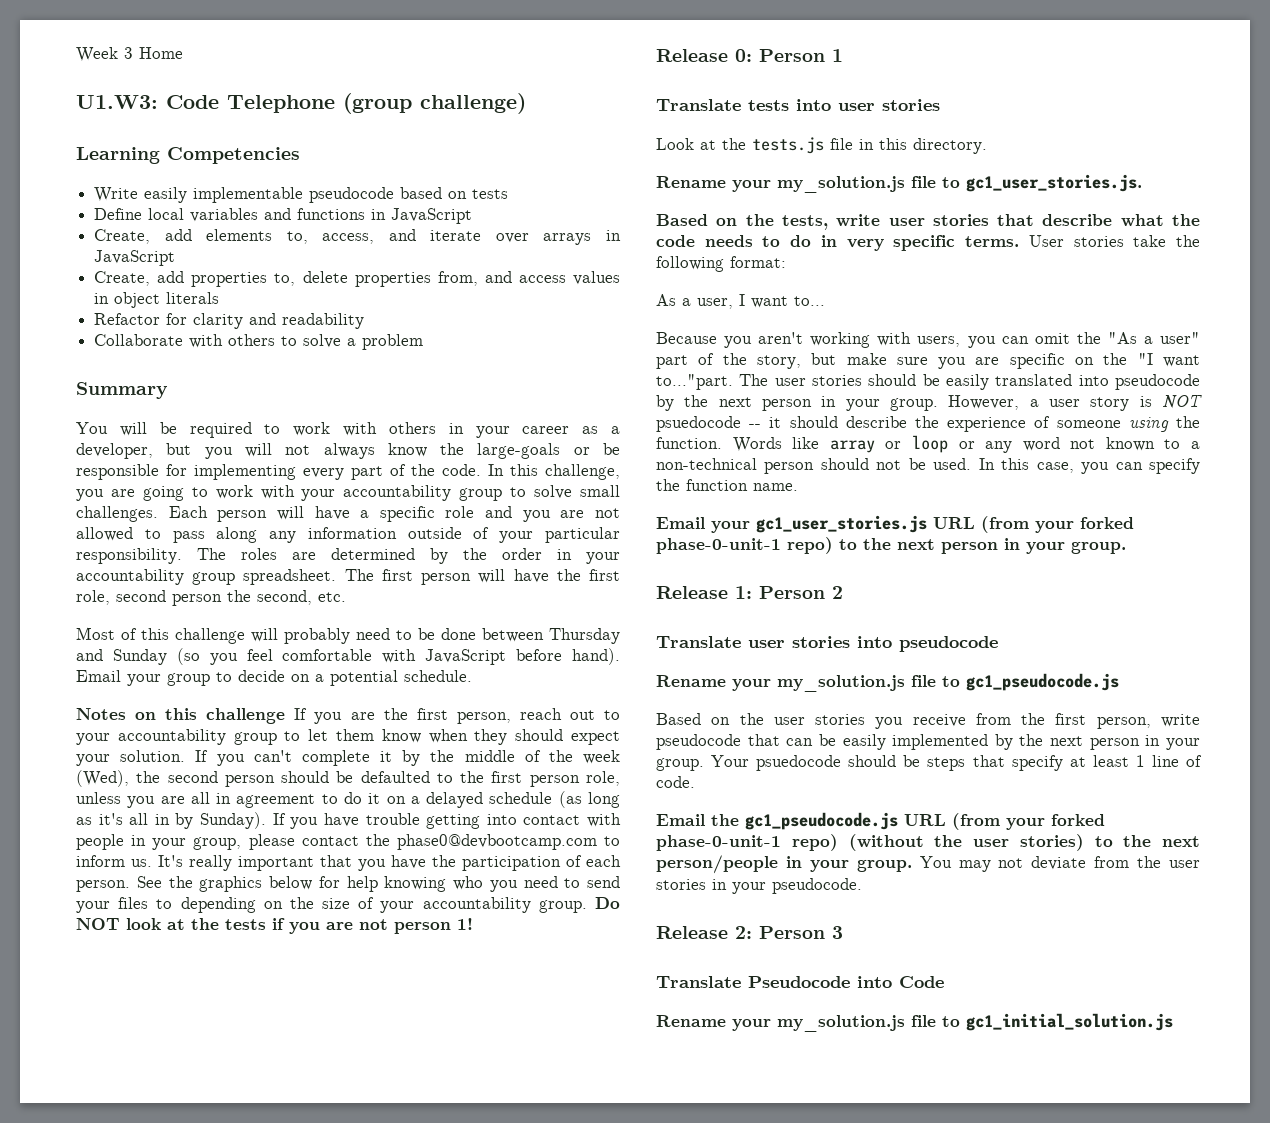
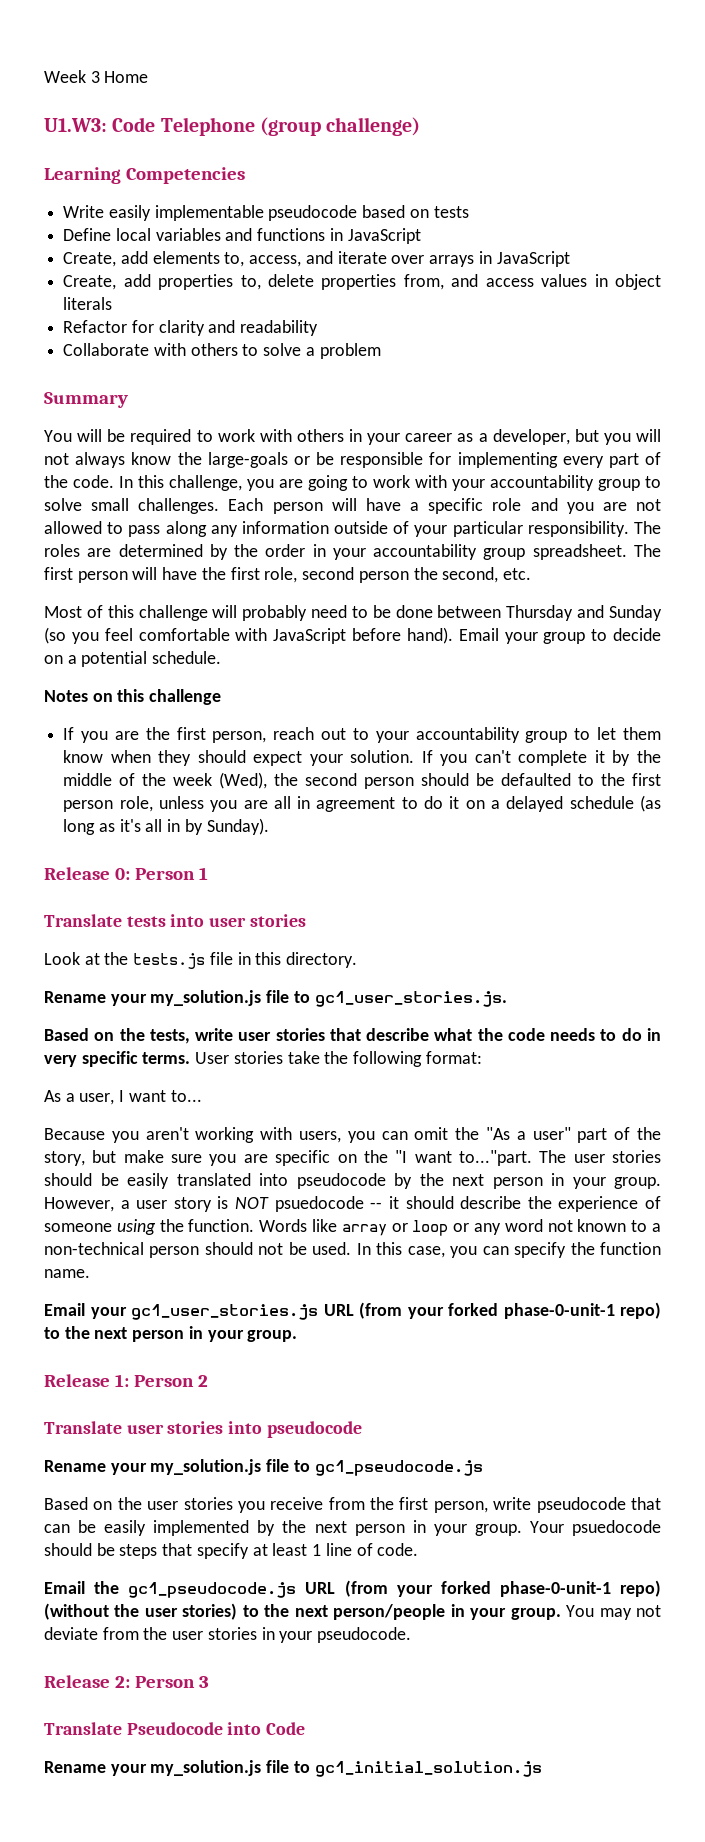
(286, 716) none -> (222, 697) //
[272,813,622,829] [76,834,620,850] [76,855,621,871] [76,876,620,892] [76,897,620,913] [76,918,473,934] If you have trouble getting into contact with people in your group, please contact the phase0@devbootcamp.com to inform us. It's really important that you have the participation of each person. See the graphics below for help knowing who you need to send your files to depending on the size of your accountability group. Do NOT look at the tests if you are not person 1! -> (269, 826) none

